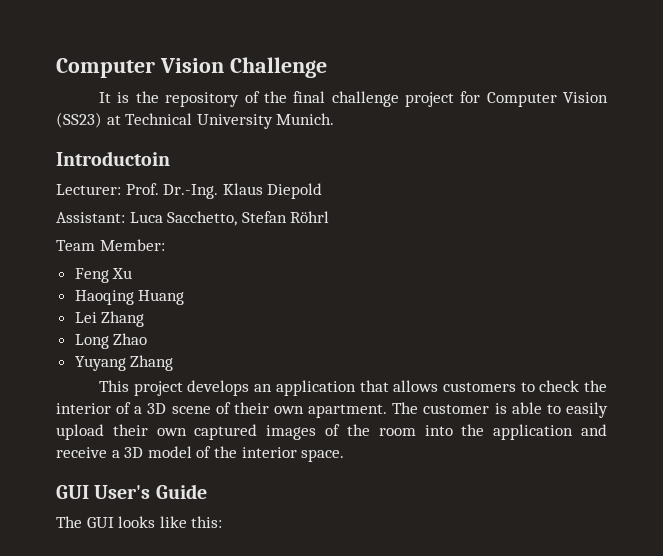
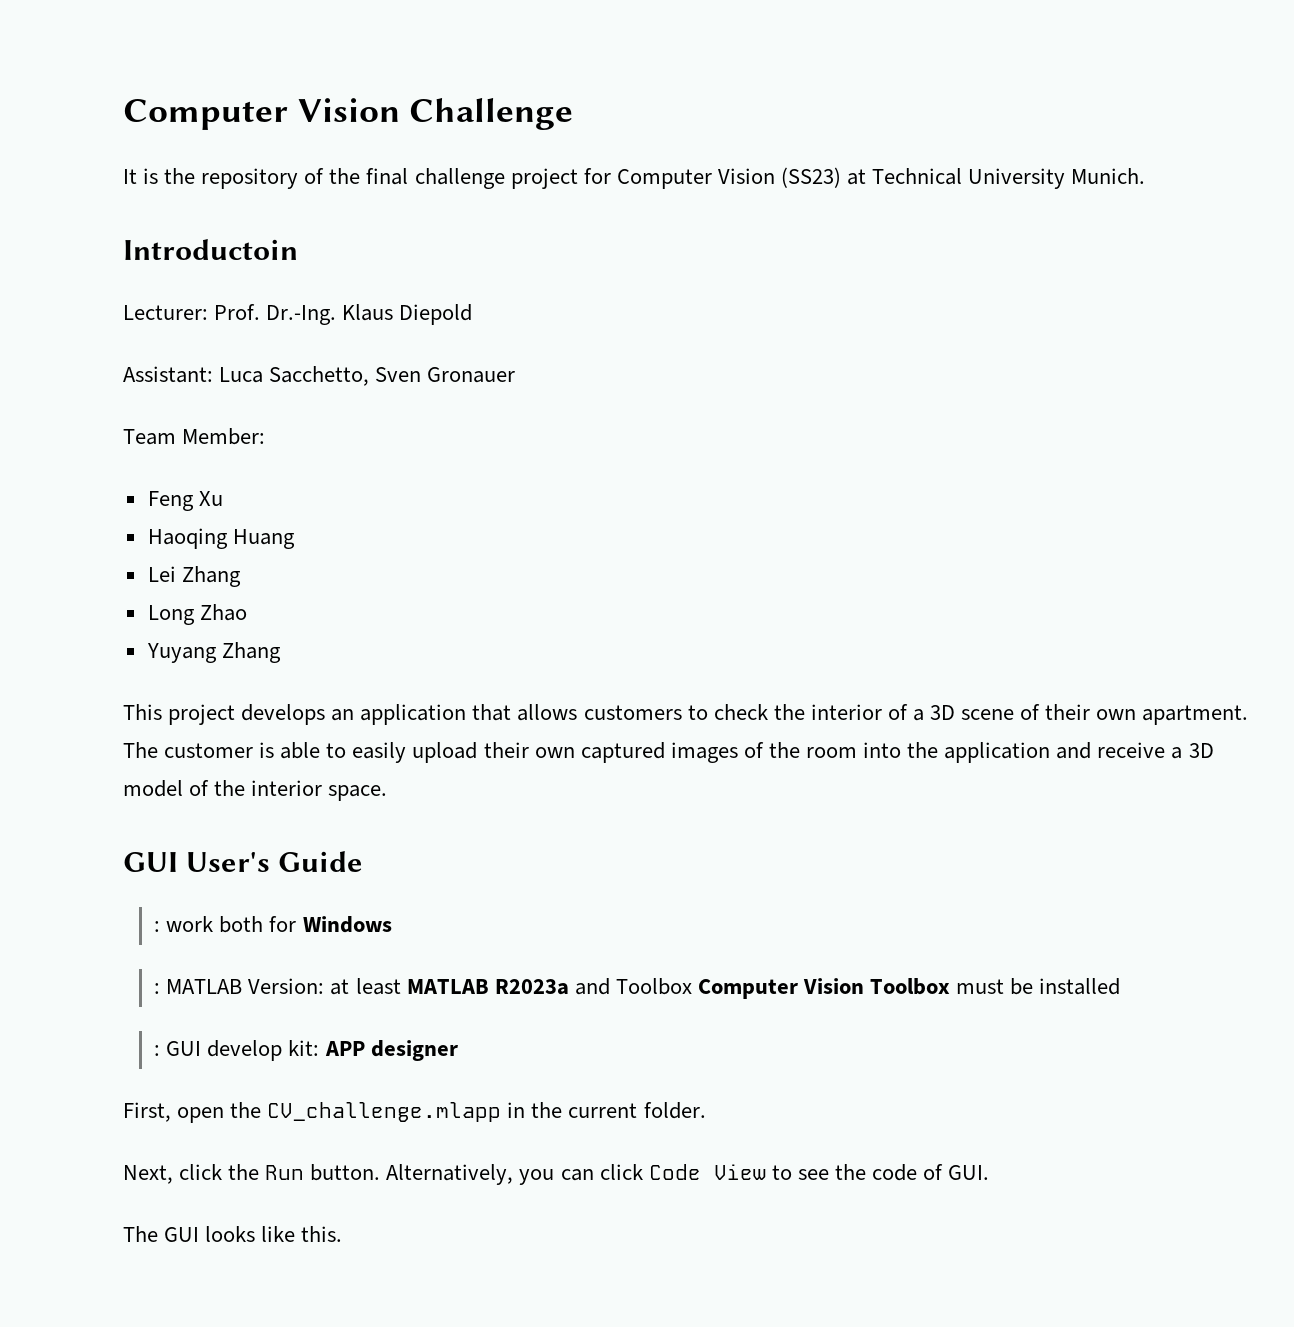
[241,211,330,223] Stefan Röhrl -> [375,367,516,383] Sven Gronauer
(207, 491) none -> [154,916,392,933] [154,978,1121,999] [154,1040,458,1061] [123,1102,706,1123] [123,1164,990,1185] // : work both for Windows // : MATLAB Version: at least MATLAB R2023a and Toolbox Computer Vision Toolbox must be installed // : GUI develop kit: APP designer // First, open the CV_challenge.mlapp in the current folder. // Next, click the Run button. Alternatively, you can click Code View to see the code of GUI.
[191,516,223,528] this: -> [301,1226,343,1242] this.

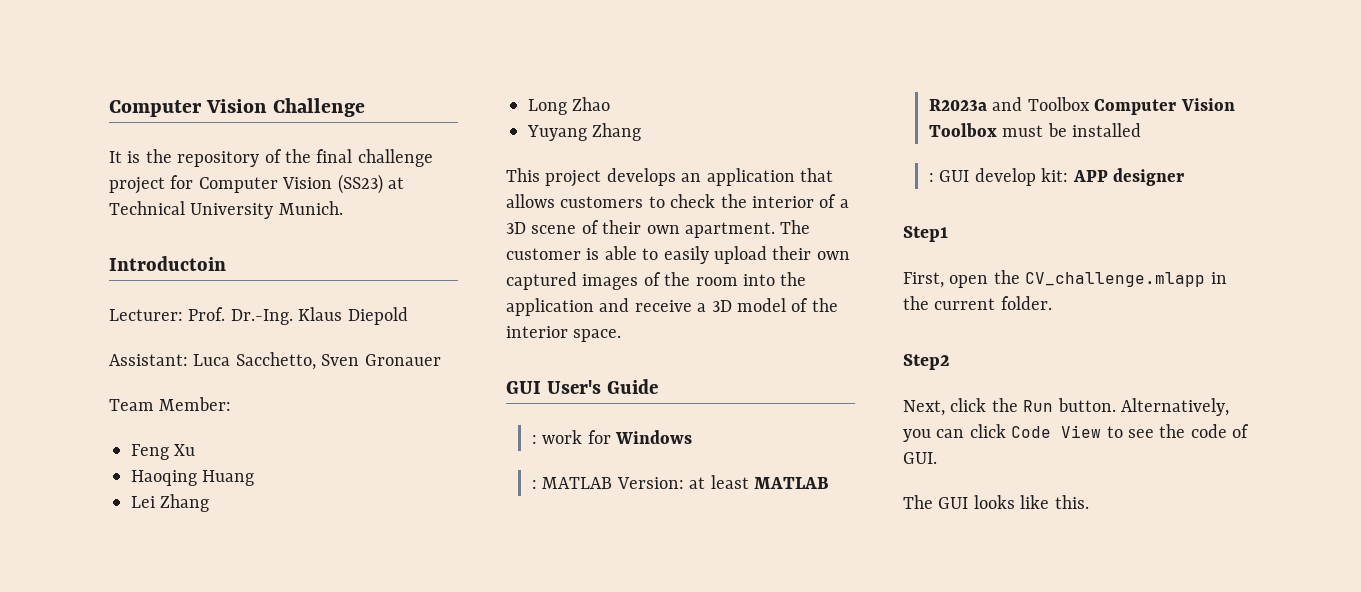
[219,916,264,933] both -> (583, 437) none
(458, 1050) none -> [903,226,948,242] // Step1
(706, 1110) none -> [903,354,950,370] // Step2

